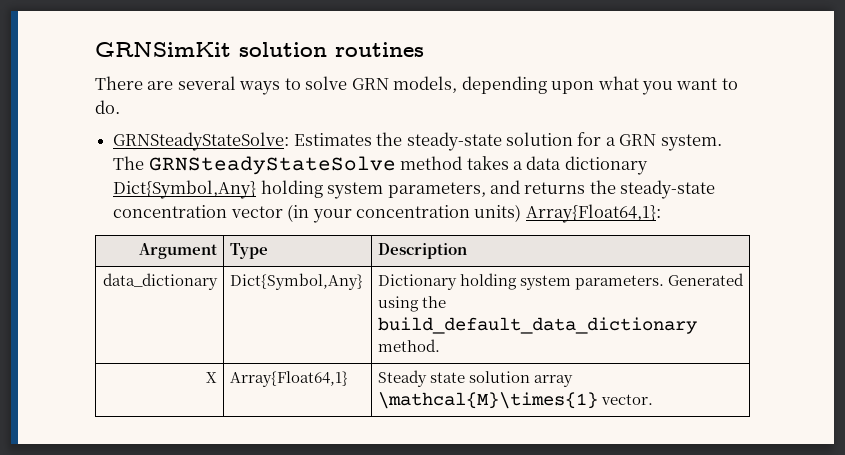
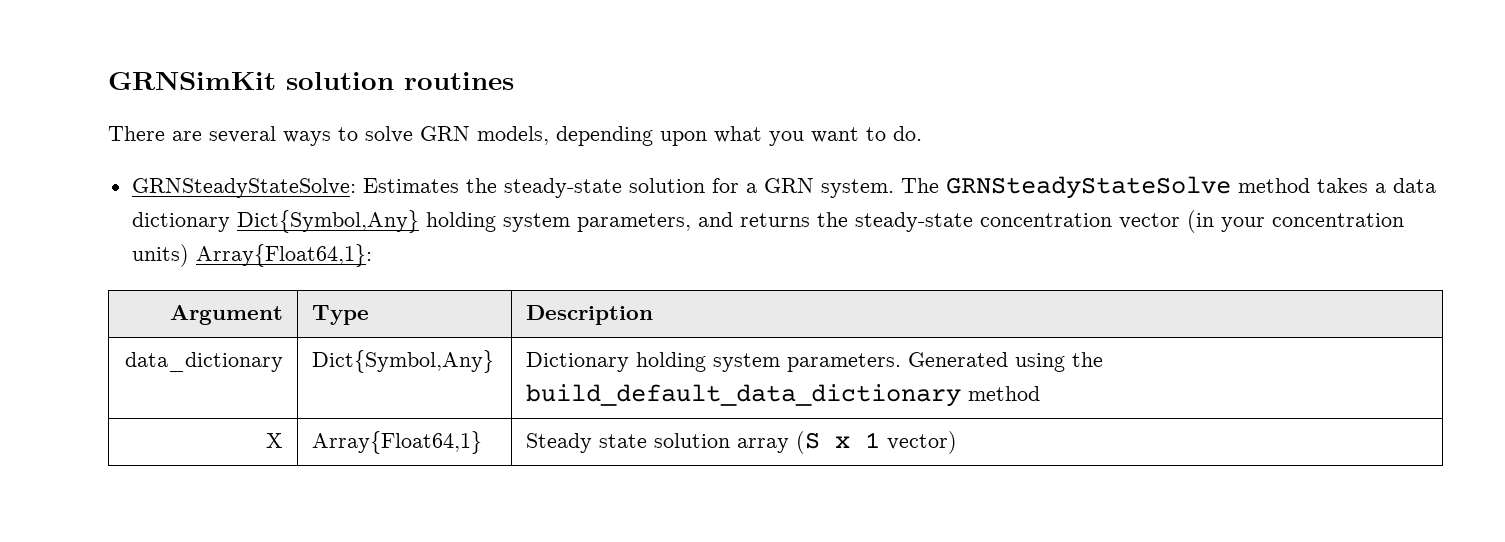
[377,339,440,352] method. -> [968,386,1041,401] method
[377,392,653,409] \mathcal{M}\times{1} vector. -> [796,431,958,454] (S x 1 vector)

